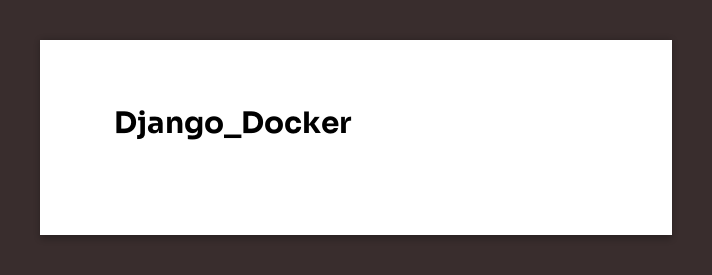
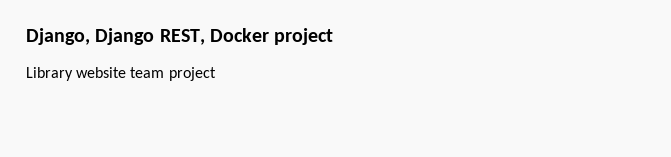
[114,110,352,140] Django_Docker -> [26,28,334,45] [26,67,216,81] Django, Django REST, Docker project // Library website team project

